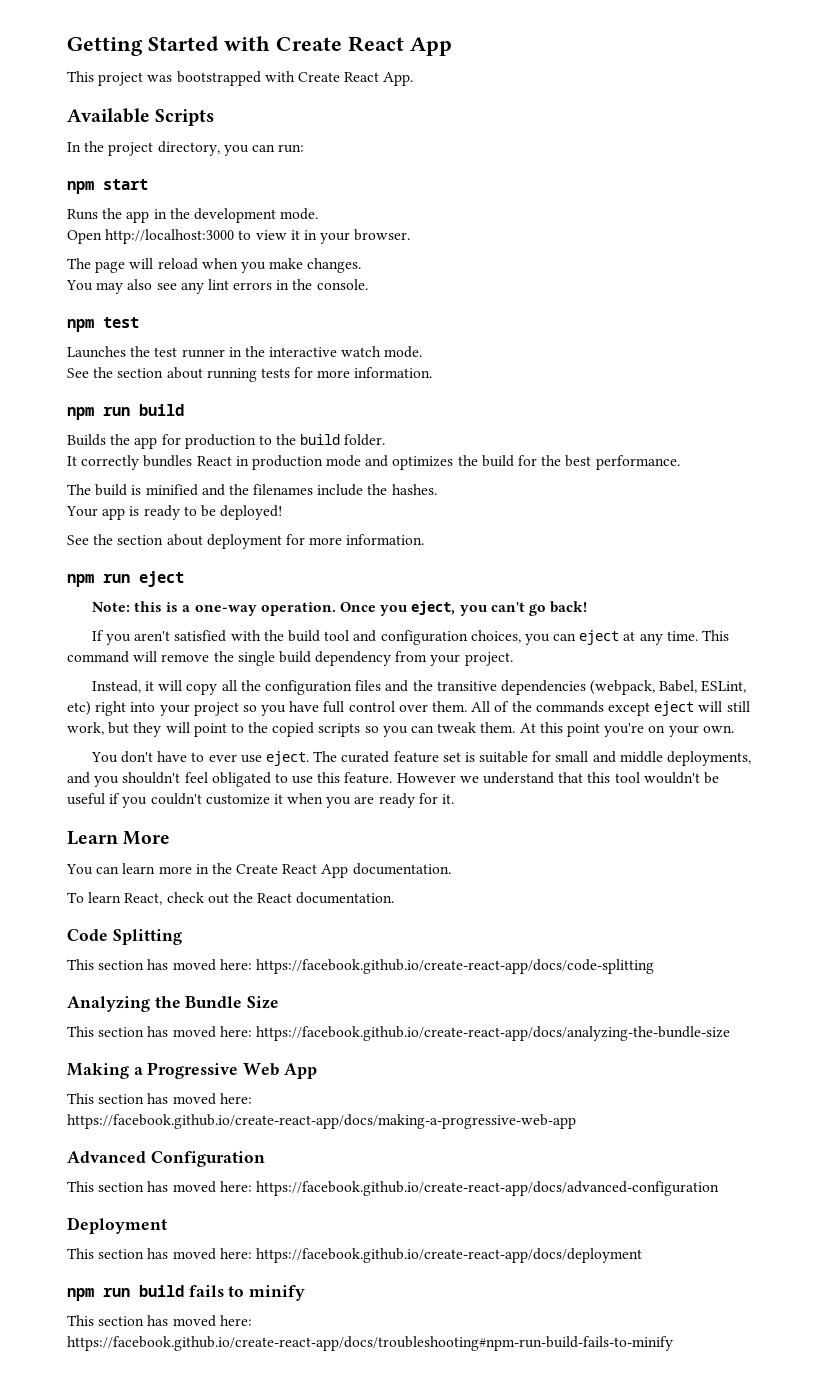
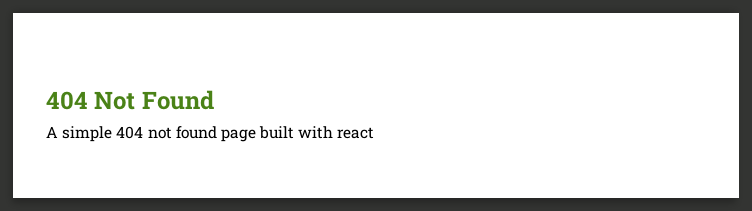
[67,36,452,56] [67,71,414,86] [67,108,215,126] [67,141,305,156] [67,179,148,194] [67,208,319,223] [67,229,411,244] [67,258,362,273] [66,279,368,294] [67,317,139,332] [67,346,423,358] [67,367,433,382] [67,404,184,420] [67,434,386,449] [67,455,680,470] [67,484,437,496] [66,505,283,520] [67,534,425,549] [67,571,184,587] [91,601,588,616] [91,630,730,645] [67,651,513,666] [91,680,747,695] [67,701,750,716] [67,722,734,737] [90,751,752,766] [67,772,719,787] [67,793,455,808] [67,831,171,845] [66,863,451,878] [67,892,395,905] [67,929,182,945] [67,959,654,974] [67,996,280,1012] [67,1026,730,1041] [67,1062,317,1079] [67,1093,252,1105] [67,1114,576,1129] [67,1151,265,1167] [67,1181,719,1196] [67,1217,167,1234] [67,1248,642,1263] [67,1285,306,1301] [67,1315,252,1327] [67,1336,673,1351] Getting Started with Create React App // This project was bootstrapped with Create React App. // Available Scripts // In the project directory, you can run: // npm start // Runs the app in the development mode. // Open http://localhost:3000 to view it in your browser. // The page will reload when you make changes. // You may also see any lint errors in the console. // npm test // Launches the test runner in the interactive watch mode. // See the section about running tests for more information. // npm run build // Builds the app for production to the build folder. // It correctly bundles React in production mode and optimizes the build for the best performance. // The build is minified and the filenames include the hashes. // Your app is ready to be deployed! // See the section about deployment for more information. // npm run eject // Note: this is a one-way operation. Once you eject, you can't go back! // If you aren't satisfied with the build tool and configuration choices, you can eject at any time. This command will remove the single build dependency from your project. // Instead, it will copy all the configuration files and the transitive dependencies (webpack, Babel, ESLint, etc) right into your project so you have full control over them. All of the commands except eject will still work, but they will point to the copied scripts so you can tweak them. At this point you're on your own. // You don't have to ever use eject. The curated feature set is suitable for small and middle deployments, and you shouldn't feel obligated to use this feature. However we understand that this tool wouldn't be useful if you couldn't customize it when you are ready for it. // Learn More // You can learn more in the Create React App documentation. // To learn React, check out the React documentation. // Code Splitting // This section has moved here: https://facebook.github.io/create-react-app/docs/code-splitting // Analyzing the Bundle Size // This section has moved here: https://facebook.github.io/create-react-app/docs/analyzing-the-bundle-size // Making a Progressive Web App // This section has moved here: https://facebook.github.io/create-react-app/docs/making-a-progressive-web-app // Advanced Configuration // This section has moved here: https://facebook.github.io/create-react-app/docs/advanced-configuration // Deployment // This section has moved here: https://facebook.github.io/create-react-app/docs/deployment // npm run build fails to minify // This section has moved here: https://facebook.github.io/create-react-app/docs/troubleshooting#npm-run-build-fails-to-minify -> [46,90,214,110] [46,126,375,142] 404 Not Found // A simple 404 not found page built with react

